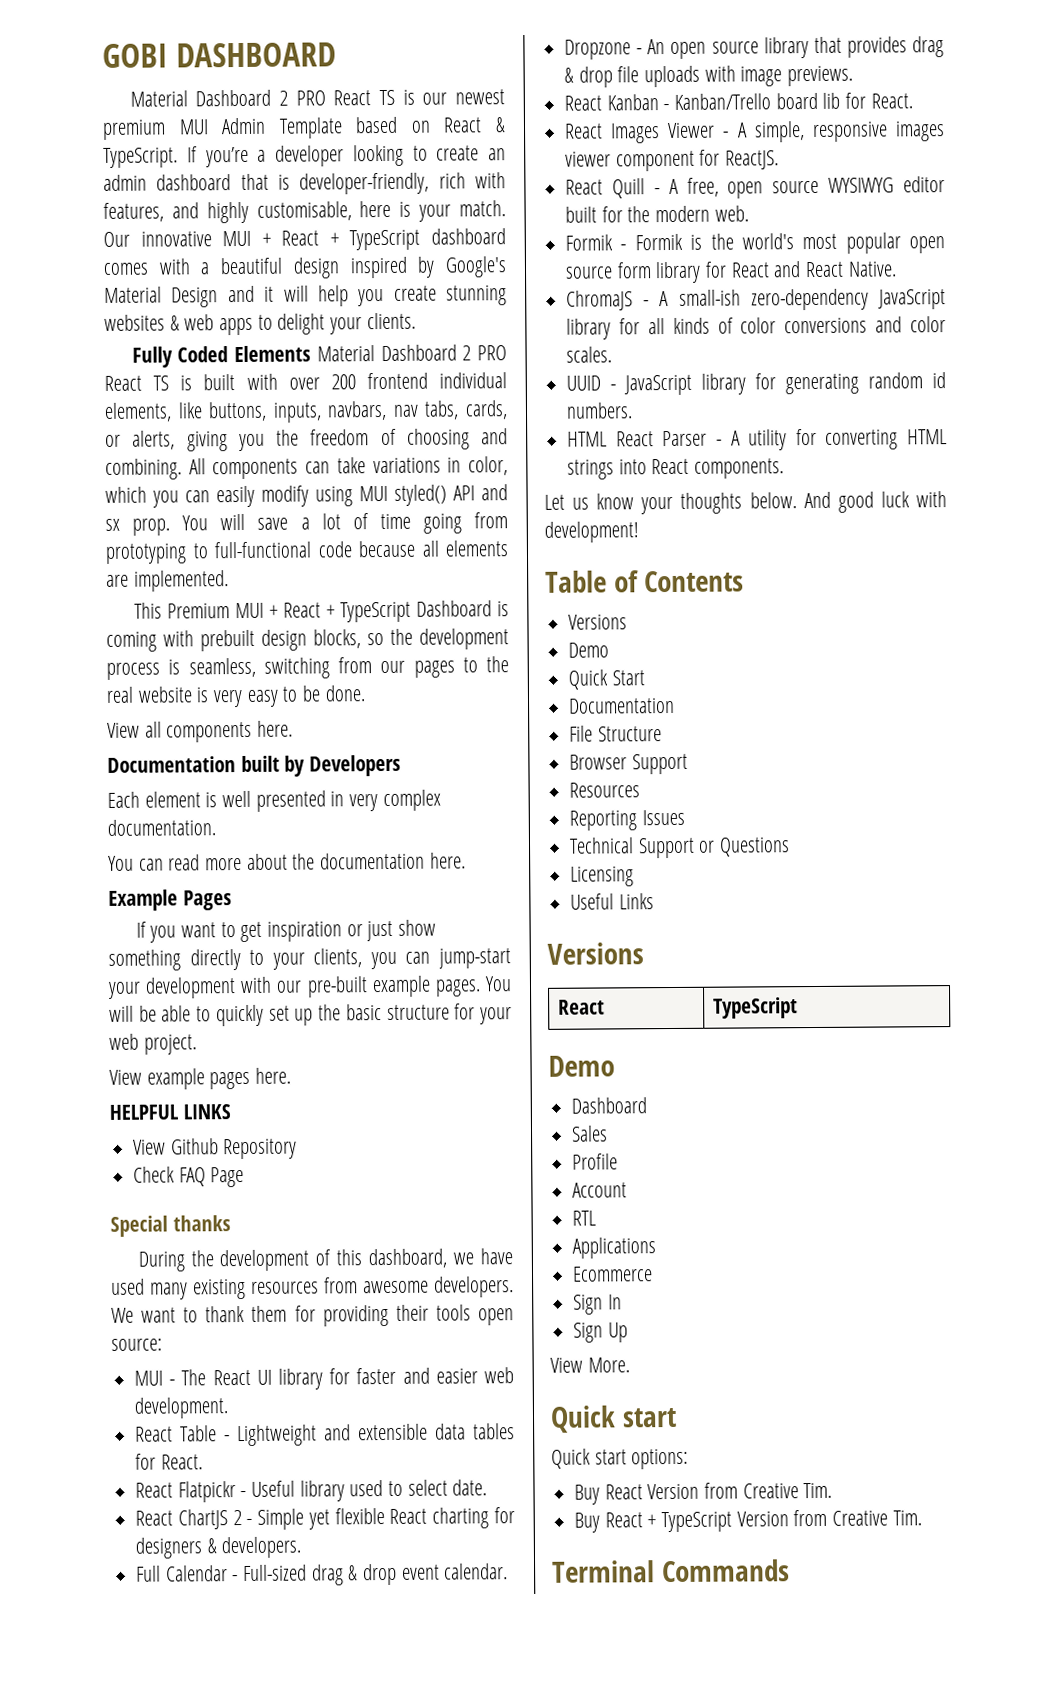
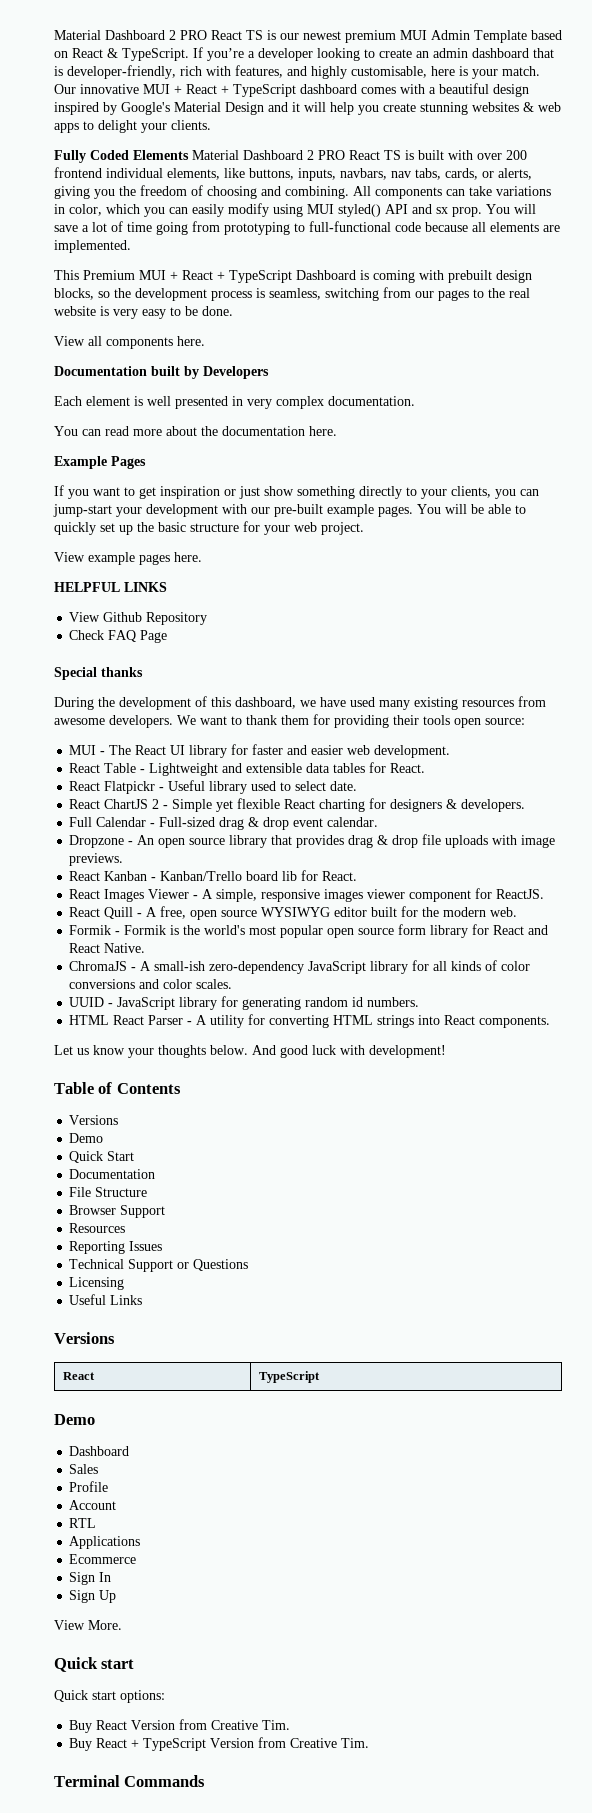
[102,42,336,68] GOBI DASHBOARD // -> (54, 35) none

